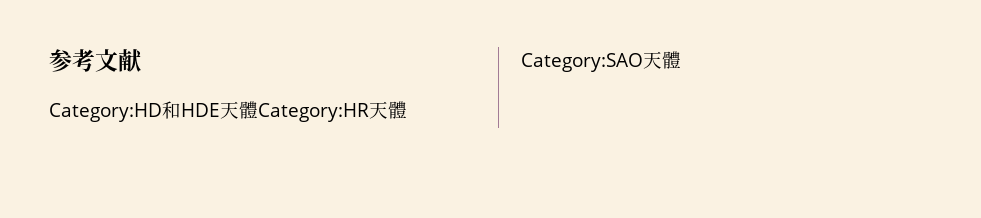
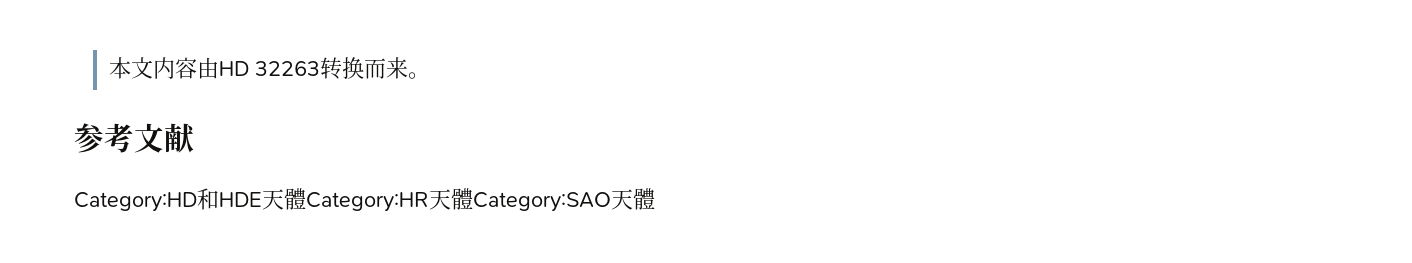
(49, 60) none -> [108,57,430,80] 本文内容由HD 32263转换而来。 //

